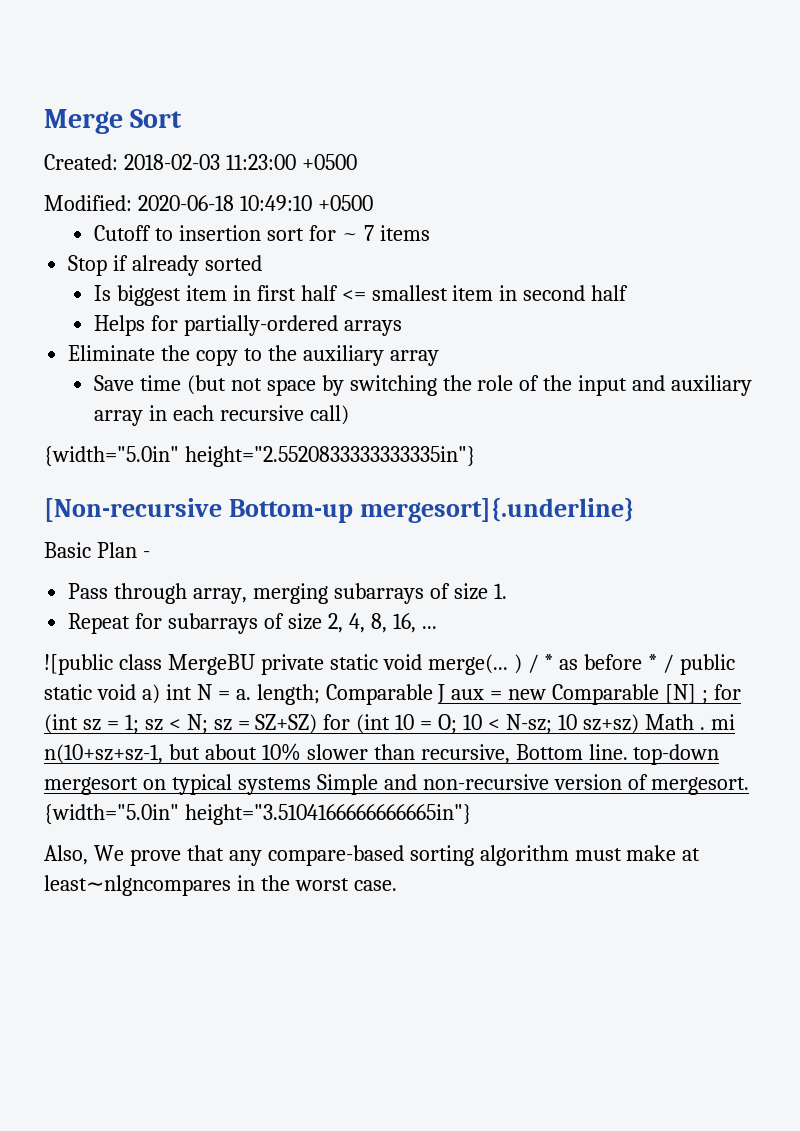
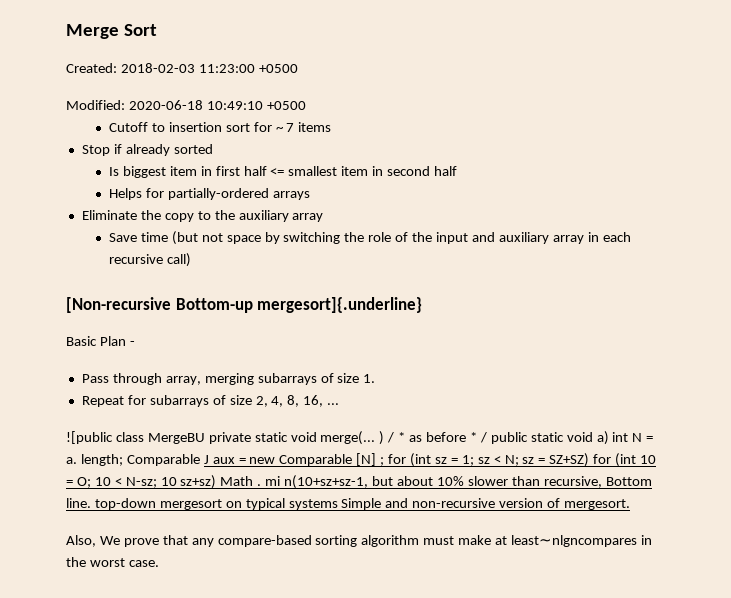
[44,446,476,467] // {width="5.0in" height="2.5520833333333335in"} -> (191, 260) none
[44,804,472,825] {width="5.0in" height="3.5104166666666665in"} -> (631, 504) none

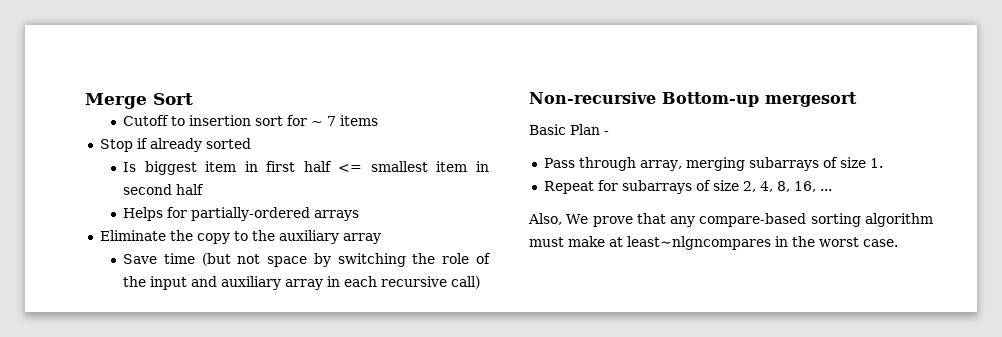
[66,63,298,73] [66,100,306,110] // Created: 2018-02-03 11:23:00 +0500 // Modified: 2020-06-18 10:49:10 +0500 -> (193, 99) none
[66,297,423,313] [Non-recursive Bottom-up mergesort]{.underline} -> [529,92,857,107] Non-recursive Bottom-up mergesort
[66,431,654,445] [66,453,657,467] [66,475,652,489] [66,498,631,510] // ![public class MergeBU private static void merge(... ) / * as before * / public static void a) int N = a. length; Comparable J aux = new Comparable [N] ; for (int sz = 1; sz < N; sz = SZ+SZ) for (int 10 = O; 10 < N-sz; 10 sz+sz) Math . mi n(10+sz+sz-1, but about 10% slower than recursive, Bottom line. top-down mergesort on typical systems Simple and non-recursive version of mergesort. -> (832, 190) none

